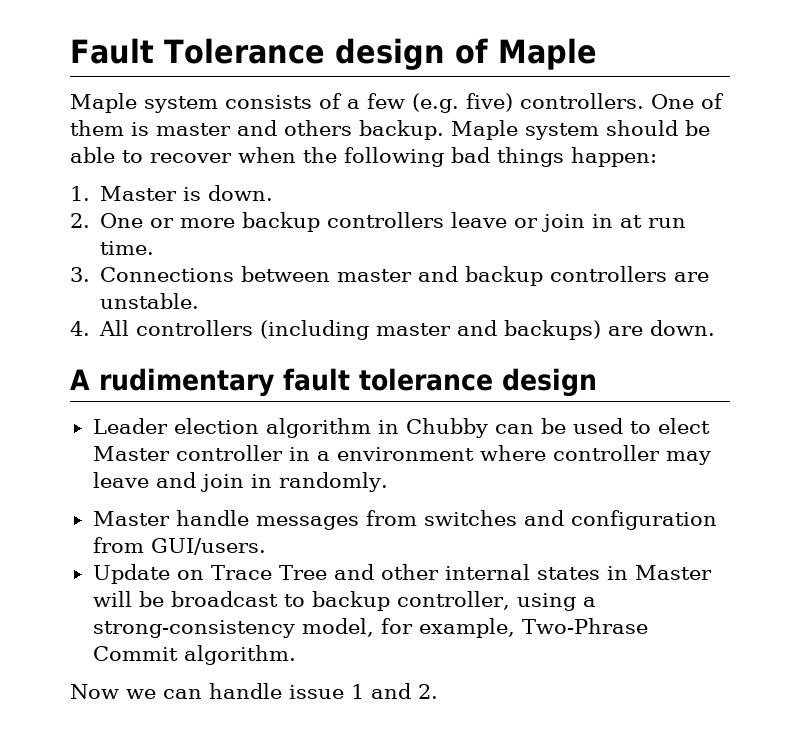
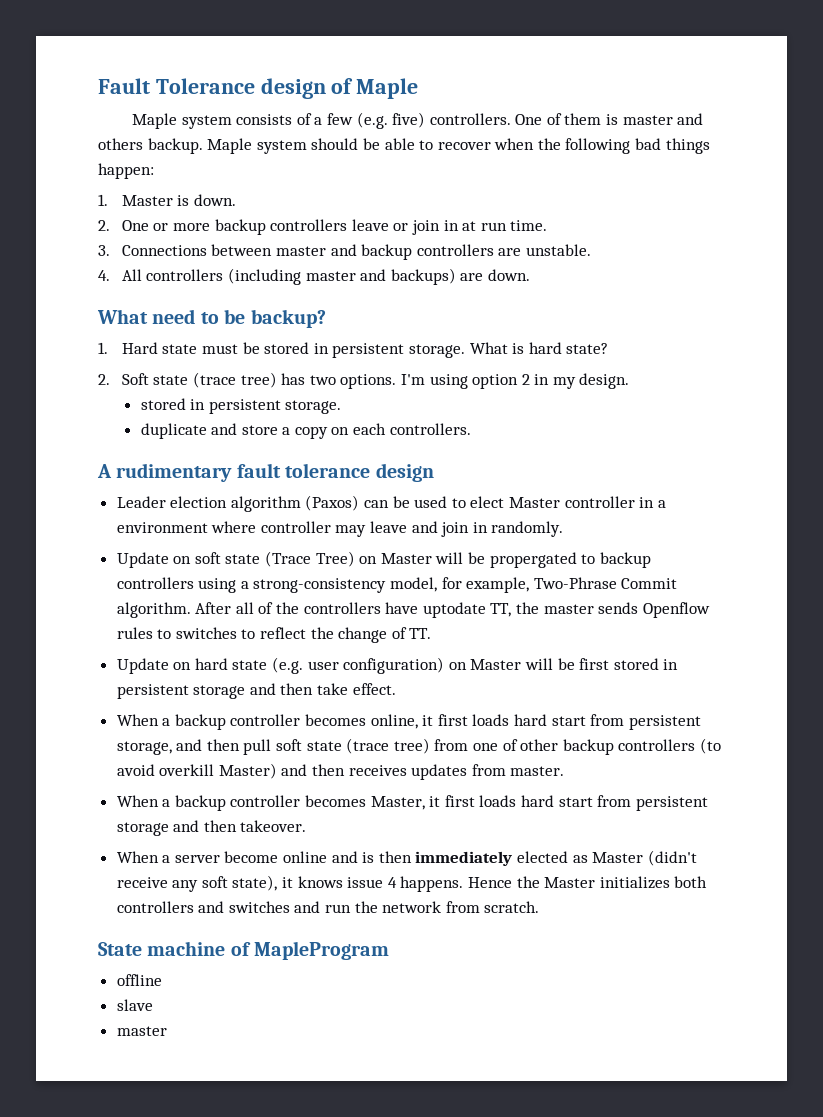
(716, 328) none -> [97,309,326,328] [98,342,609,358] [98,372,630,389] [140,398,342,414] [140,423,471,439] // What need to be backup? // 1. Hard state must be stored in persistent storage. What is hard state? // 2. Soft state (trace tree) has two options. I'm using option 2 in my design. // stored in persistent storage. // duplicate and store a copy on each controllers.
[377,418,488,438] in Chubby -> [305,495,360,511] (Paxos)
[92,510,717,530] [92,537,266,555] [92,564,712,584] [92,591,278,607] Master handle messages from switches and configuration from GUI/users. // Update on Trace Tree and other internal states in Master will be broadcast -> [116,551,577,568] Update on soft state (Trace Tree) on Master will be propergated
[396,591,510,610] controller, -> [116,577,194,589] controllers
[70,683,438,699] // Now we can handle issue 1 and 2. -> [195,602,710,618] [116,627,432,643] [116,657,679,674] [116,683,396,699] [116,714,701,730] [116,738,721,755] [116,763,565,780] [116,795,708,811] [116,820,307,836] [116,850,697,866] [116,875,708,892] [116,901,540,913] [98,941,390,960] [116,974,162,986] [116,999,153,1011] [116,1026,167,1036] After all of the controllers have uptodate TT, the master sends Openflow rules to switches to reflect the change of TT. // Update on hard state (e.g. user configuration) on Master will be first stored in persistent storage and then take effect. // When a backup controller becomes online, it first loads hard start from persistent storage, and then pull soft state (trace tree) from one of other backup controllers (to avoid overkill Master) and then receives updates from master. // When a backup controller becomes Master, it first loads hard start from persistent storage and then takeover. // When a server become online and is then immediately elected as Master (didn't receive any soft state), it knows issue 4 happens. Hence the Master initializes both controllers and switches and run the network from scratch. // State machine of MapleProgram // offline // slave // master

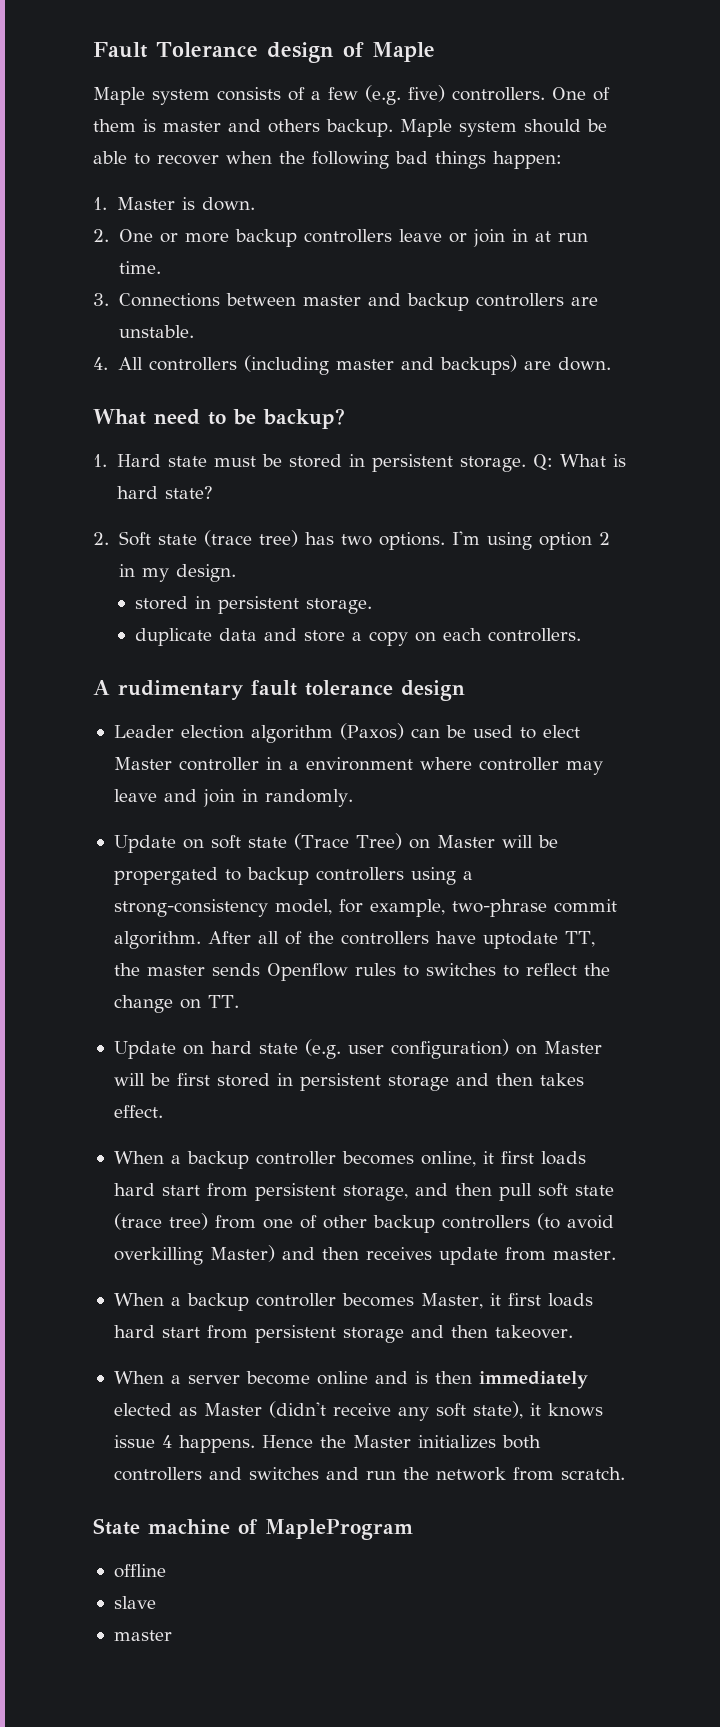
(465, 351) none -> [532,454,553,471] Q:
(207, 431) none -> [219,628,258,641] data
[533,577,678,589] Two-Phrase Commit -> [451,899,617,917] two-phrase commit
[391,627,407,639] of -> [179,999,201,1009] on
[317,683,349,695] take -> [539,1073,584,1086] takes
[159,764,215,776] overkill -> [113,1247,203,1265] overkilling
[411,764,468,780] updates -> [438,1247,498,1265] update

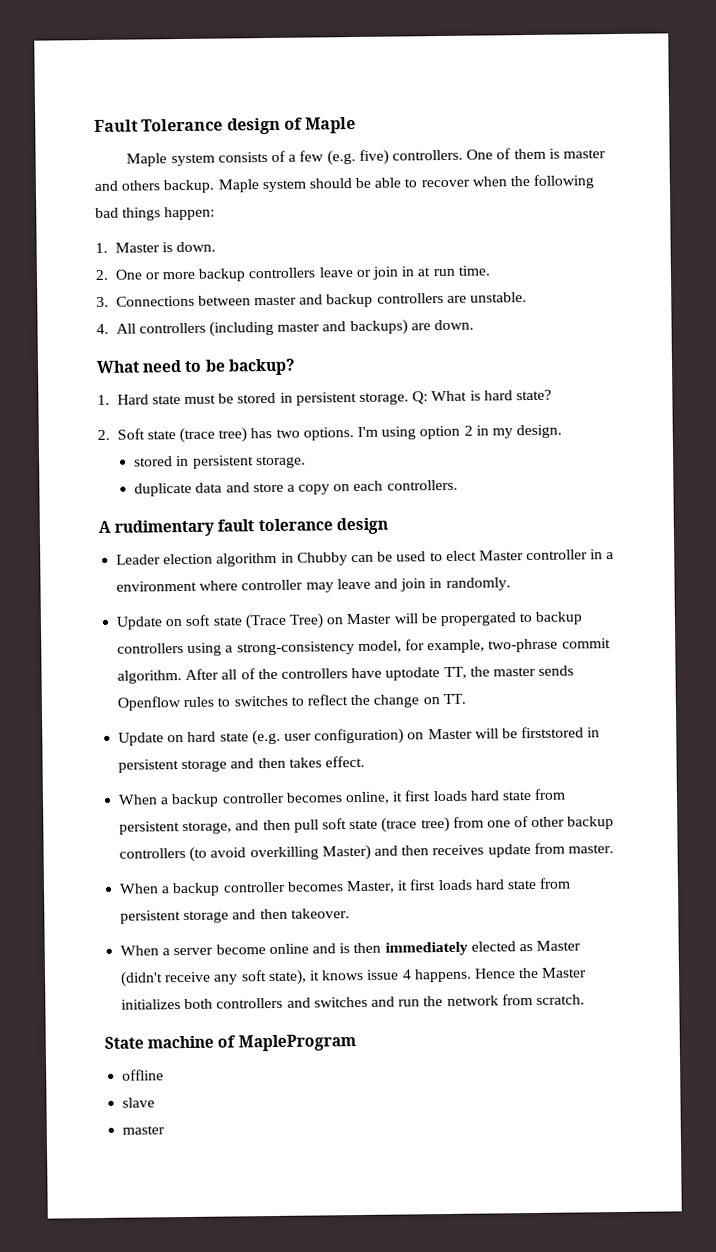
[339,723,404,740] (Paxos) -> [280,552,348,566] in Chubby
[176,1073,270,1087] first stored -> [521,726,585,739] firststored
[161,1185,200,1196] start -> [501,791,532,801] state
[161,1327,200,1338] start -> [506,879,537,890] state

